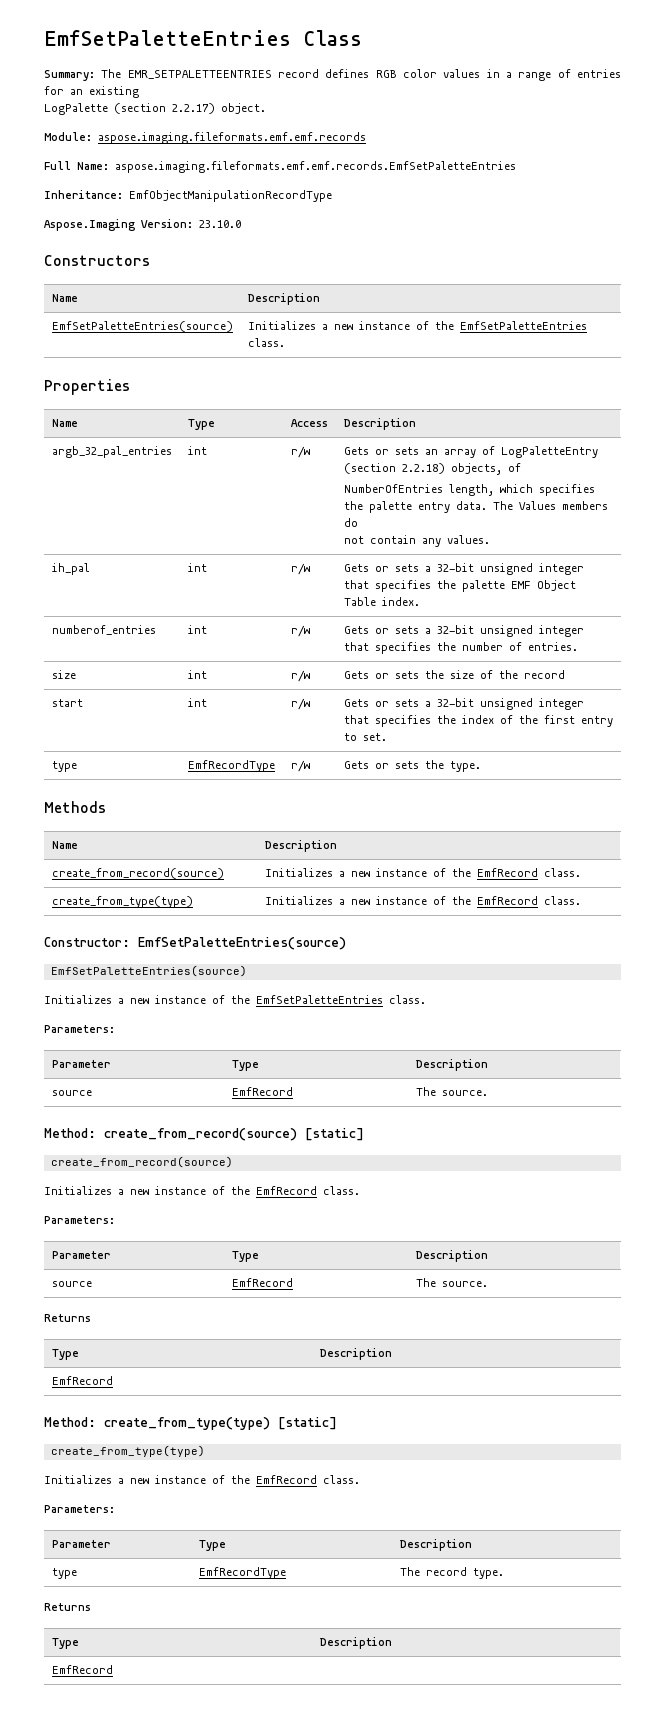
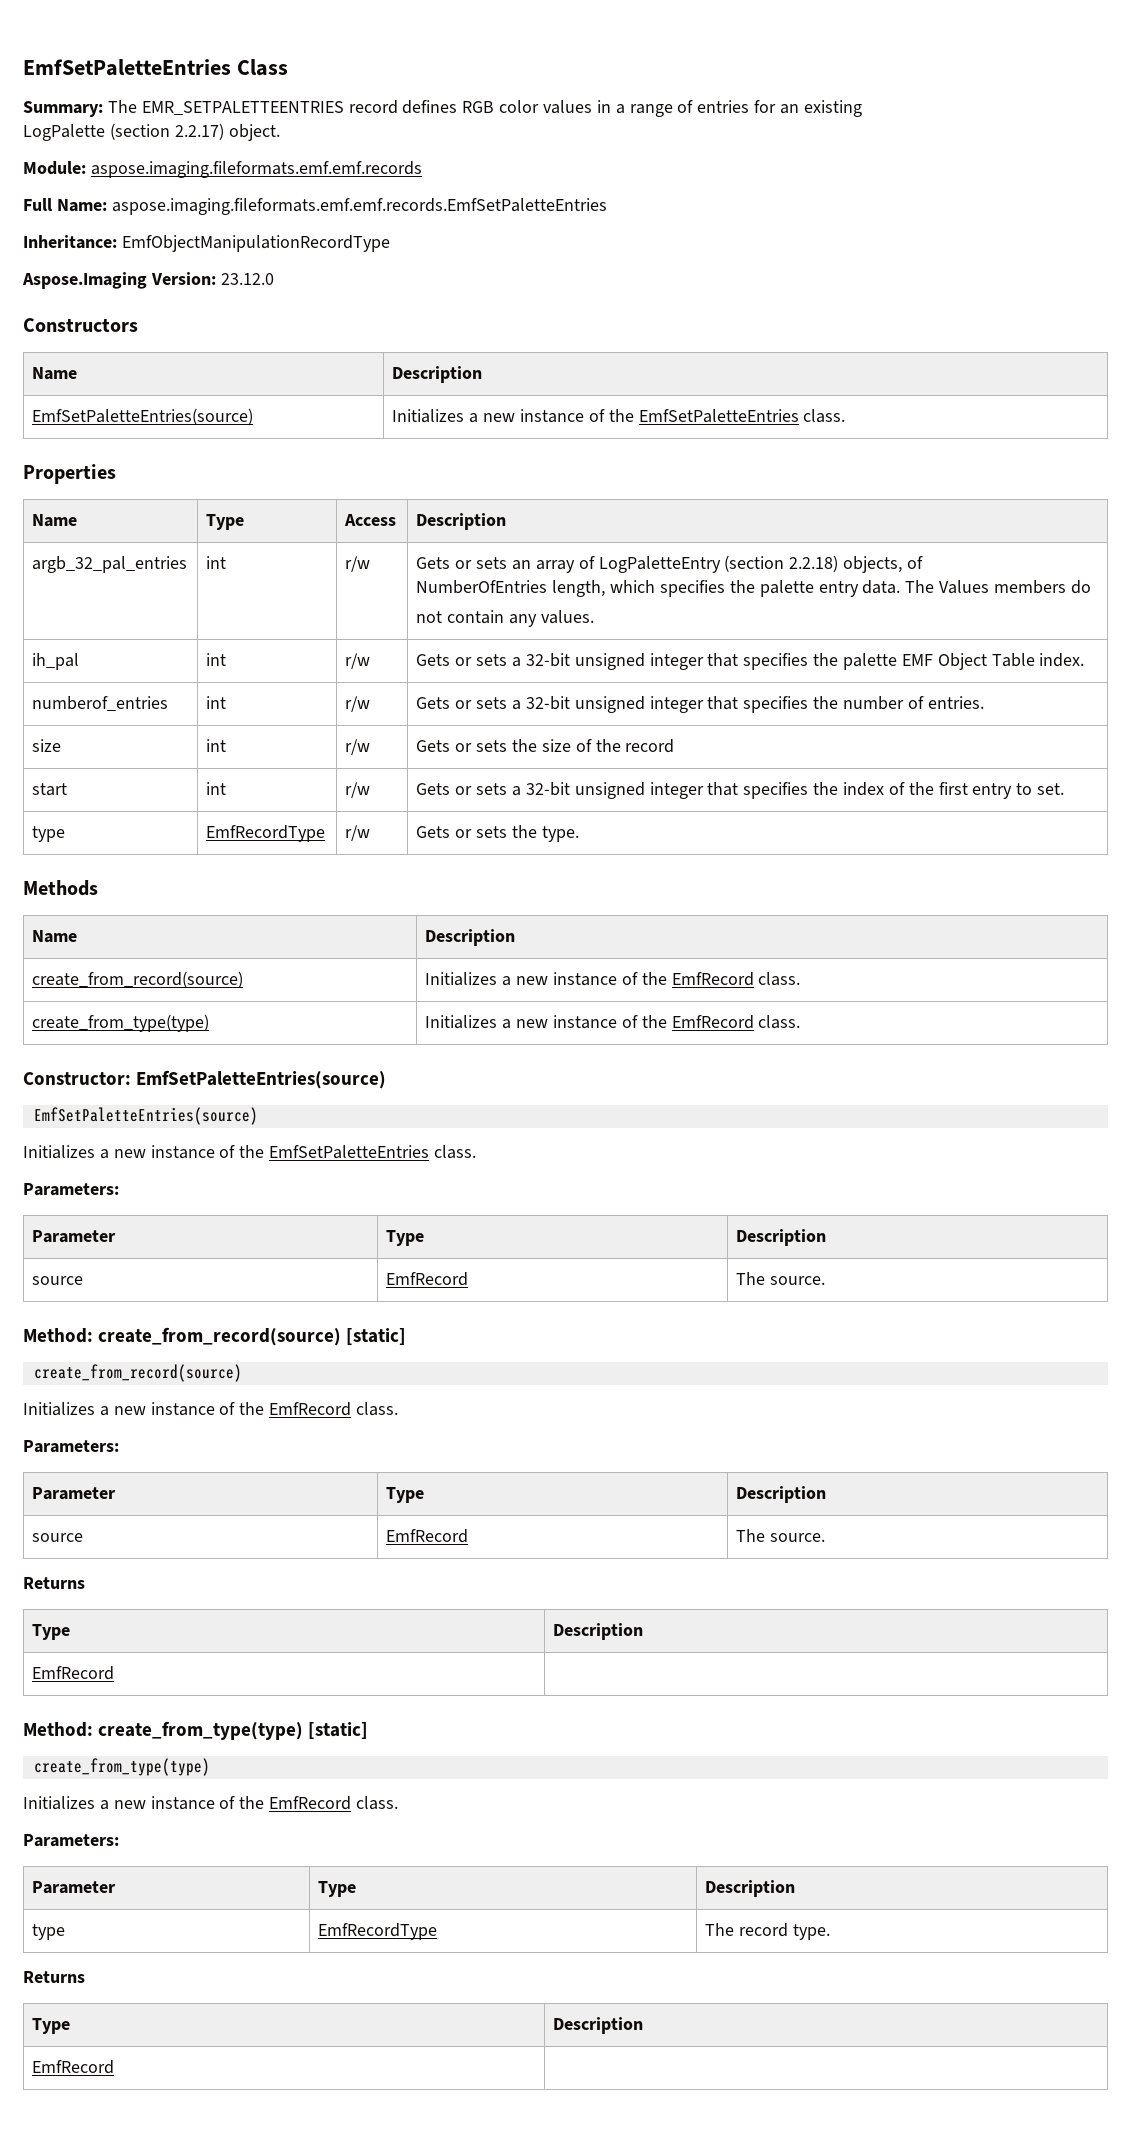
[199,220,241,228] 23.10.0 -> [220,273,274,285] 23.12.0

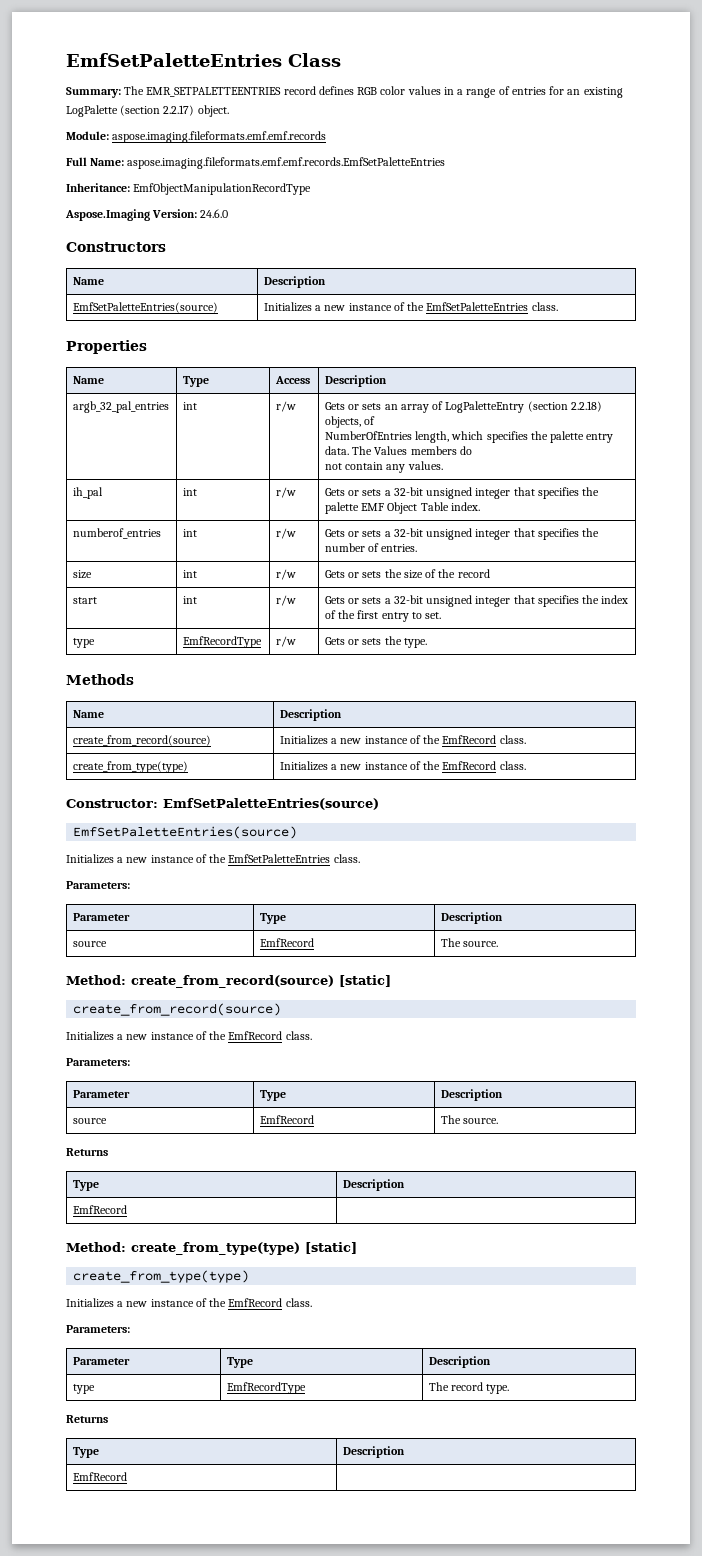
[220,273,274,285] 23.12.0 -> [200,209,229,218] 24.6.0

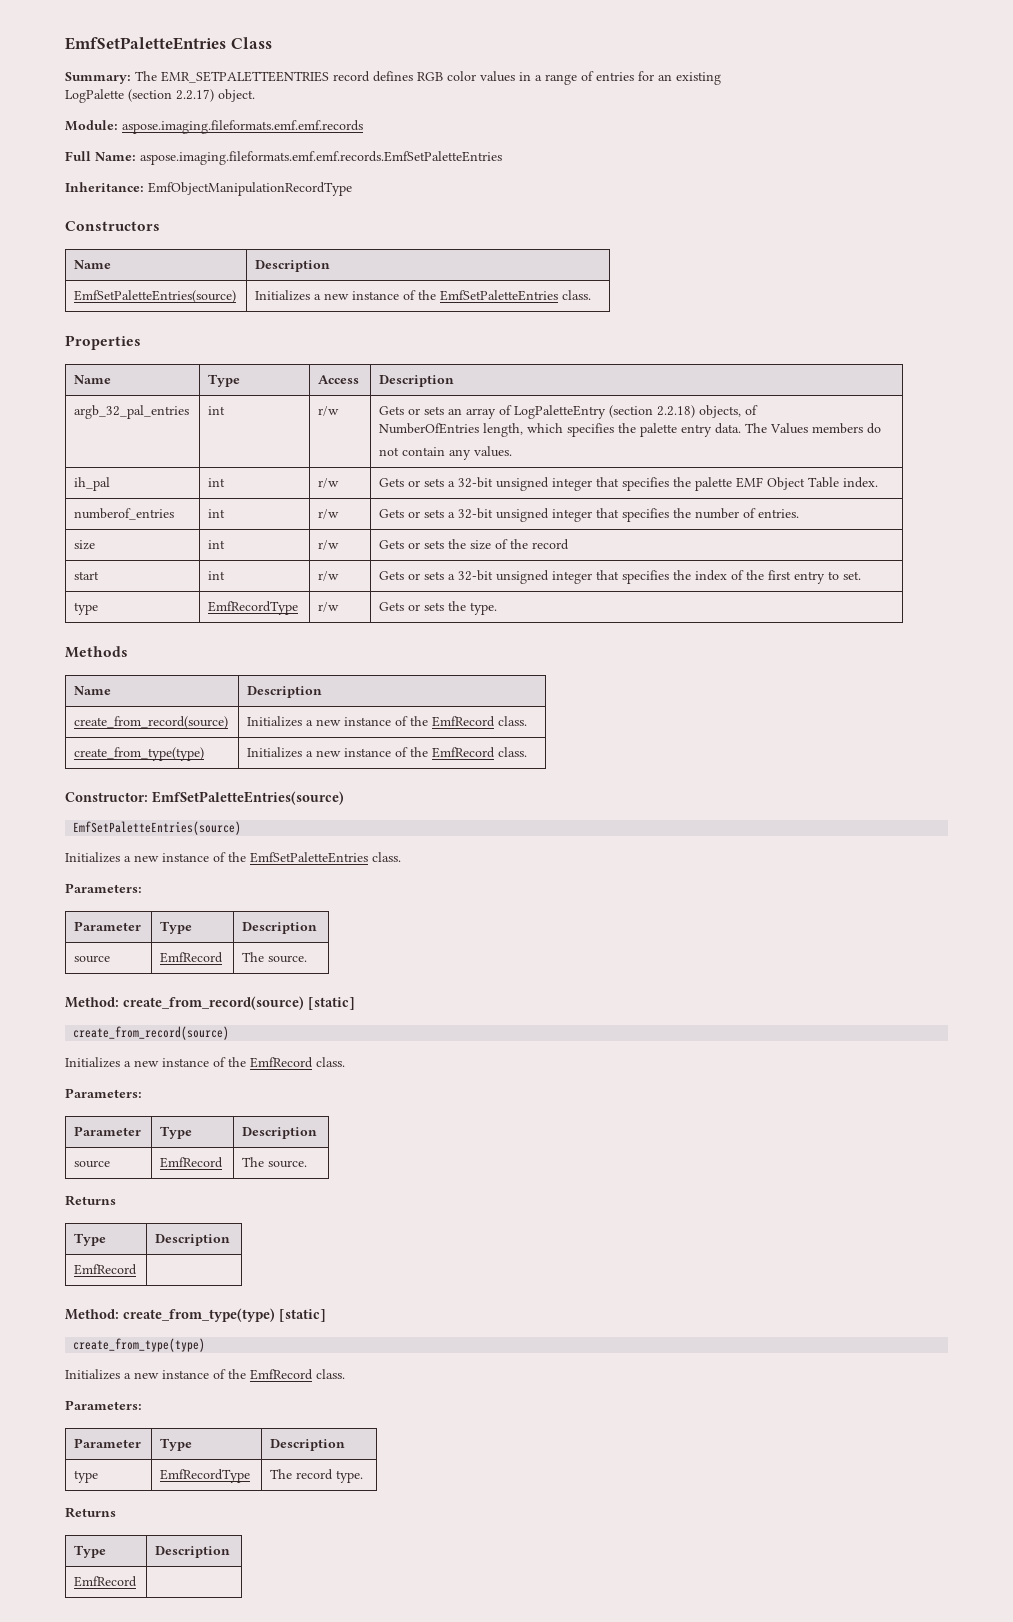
[65,209,229,221] // Aspose.Imaging Version: 24.6.0 -> (352, 189) none

